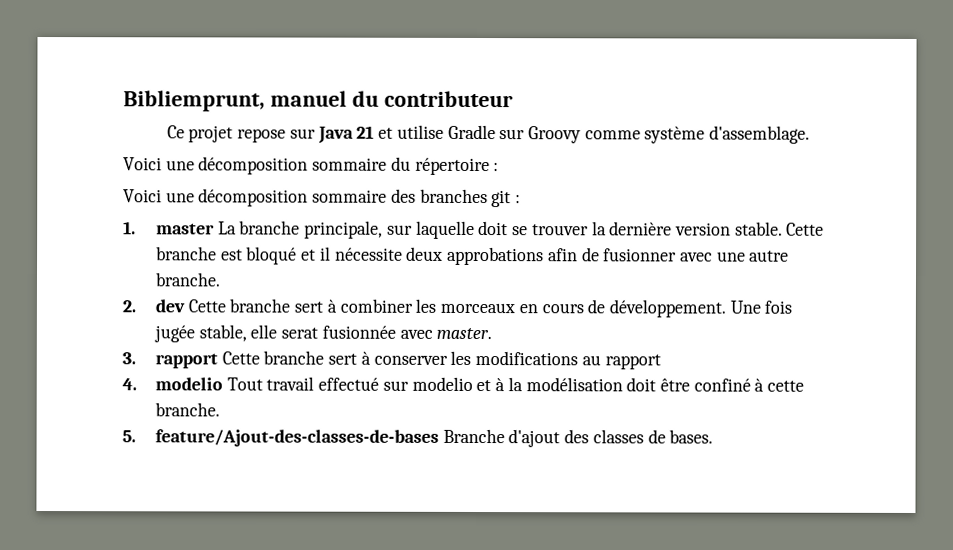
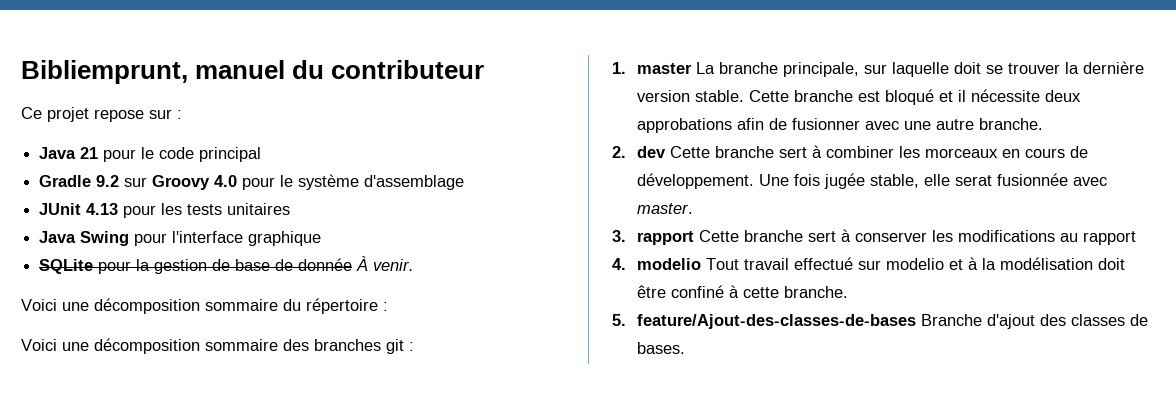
(316, 133) none -> [177,110,182,119] : //
[378,124,811,144] et utilise Gradle sur Groovy comme système d'assemblage. -> [103,147,262,162] [39,174,465,190] [39,203,291,218] [39,231,322,246] [39,256,415,274] pour le code principal // Gradle 9.2 sur Groovy 4.0 pour le système d'assemblage // JUnit 4.13 pour les tests unitaires // Java Swing pour l'interface graphique // SQLite pour la gestion de base de donnée À venir.

